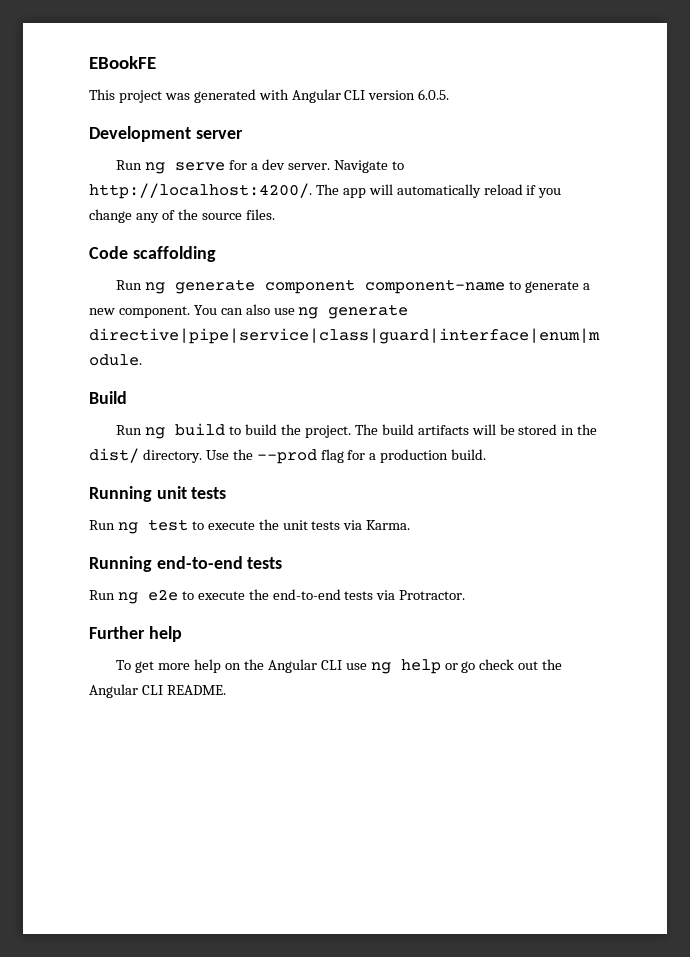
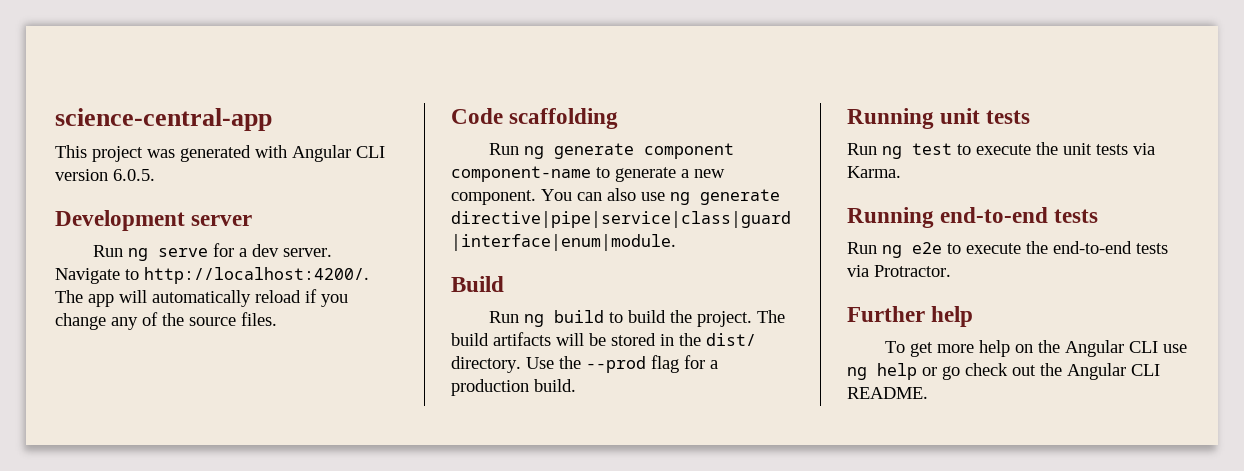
[89,56,156,69] EBookFE -> [55,108,272,131] science-central-app

